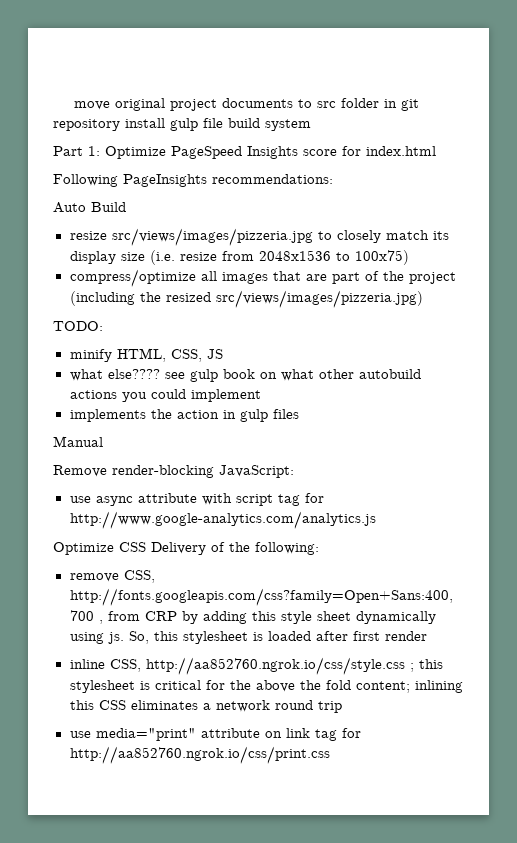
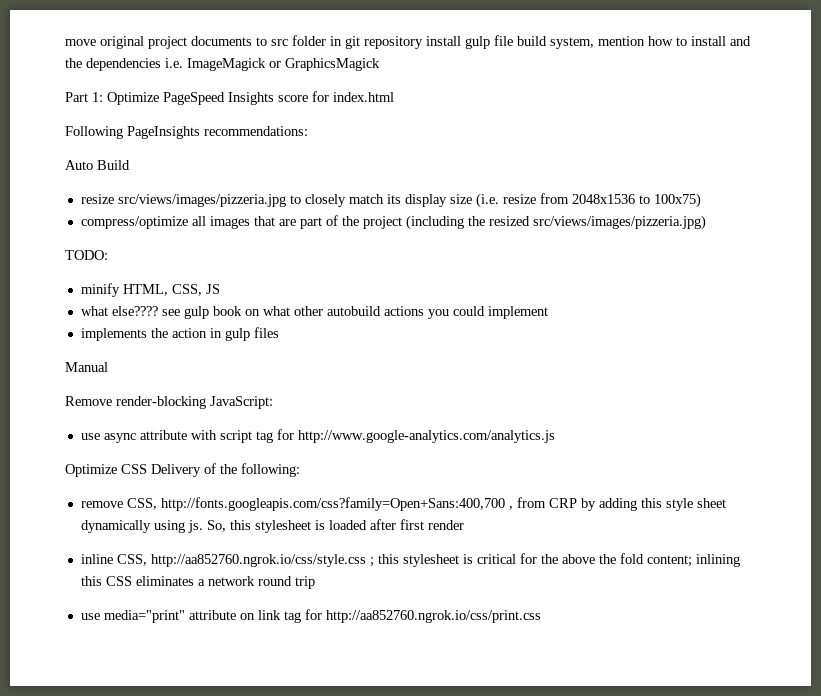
[265,119,311,131] system -> [550,36,751,49] [65,58,380,71] system, mention how to install and the dependencies i.e. ImageMagick or GraphicsMagick

